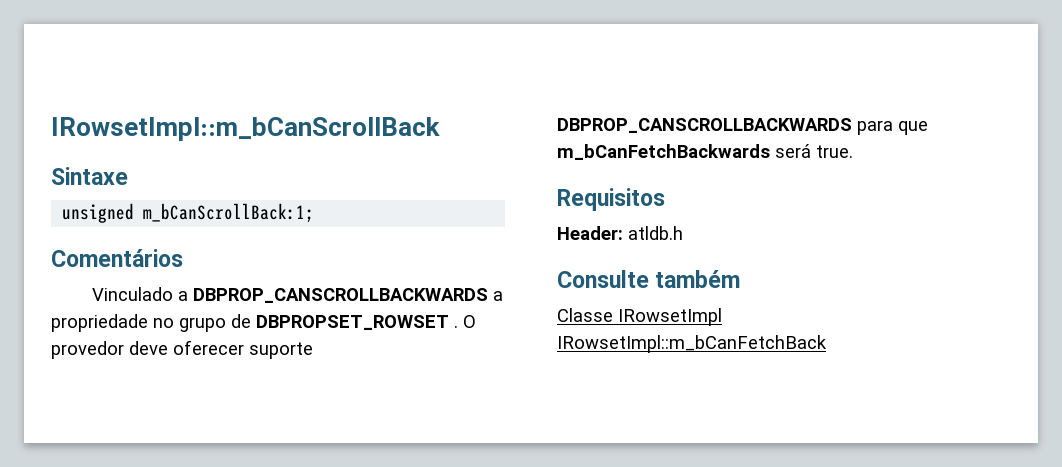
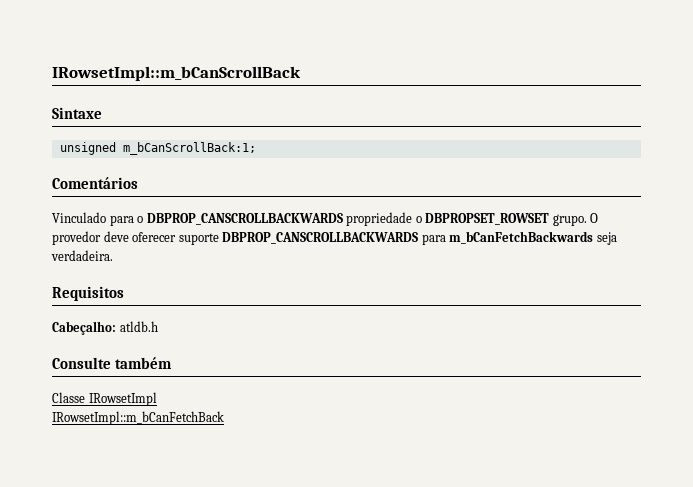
[178,288,504,303] [51,314,458,332] a DBPROP_CANSCROLLBACKWARDS a propriedade no grupo de DBPROPSET_ROWSET . -> [109,212,587,226] para o DBPROP_CANSCROLLBACKWARDS propriedade o DBPROPSET_ROWSET grupo.
[898,121,928,135] [557,144,853,160] que m_bCanFetchBackwards será true. -> [449,231,617,245] [51,250,113,261] m_bCanFetchBackwards seja verdadeira.
[557,226,623,240] Header: -> [52,321,116,335] Cabeçalho:

